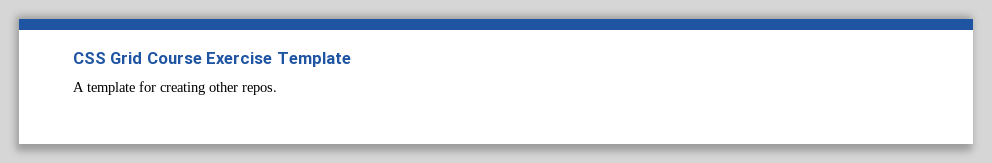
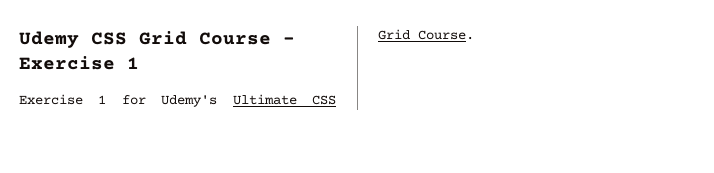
(73, 58) none -> [19,31,79,48] Udemy
[206,52,351,67] [73,81,277,95] Exercise Template // A template for creating other repos. -> [283,37,295,44] [19,56,139,70] [19,94,336,107] [378,29,474,40] - Exercise 1 // Exercise 1 for Udemy's Ultimate CSS Grid Course.

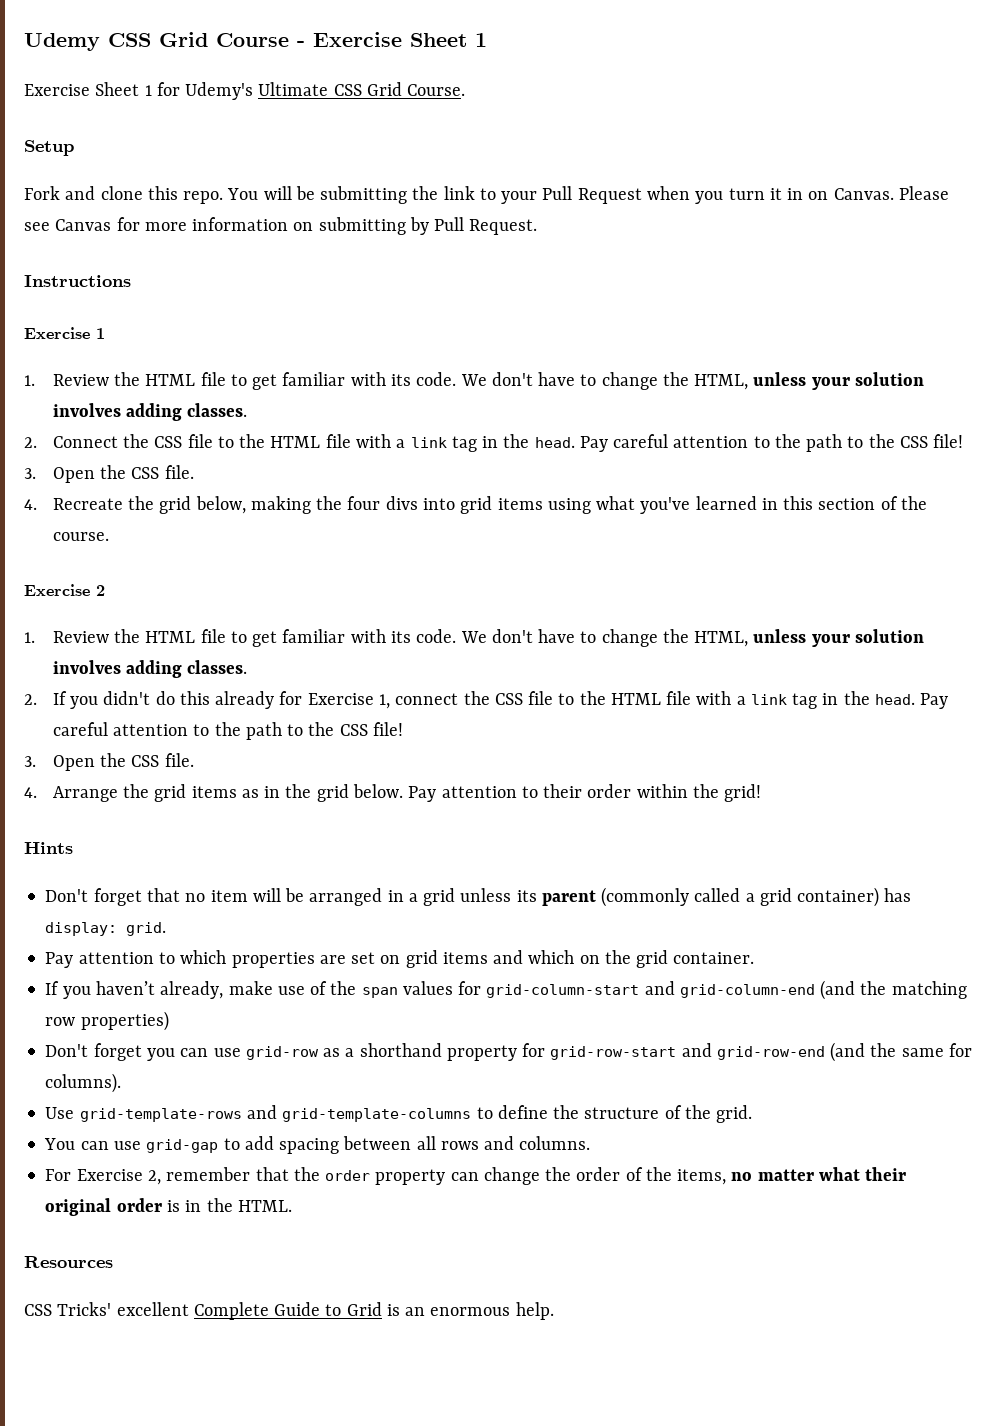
(115, 63) none -> [410,33,467,47] Sheet
(83, 99) none -> [95,82,140,96] Sheet
(474, 35) none -> [24,140,74,156] [24,186,949,204] [24,217,538,235] [24,275,131,287] [24,327,105,339] [24,372,924,390] [52,403,248,421] [24,434,964,452] [24,465,194,483] [24,496,927,514] [52,532,109,541] [24,584,105,596] [24,629,924,647] [52,660,248,678] [24,691,949,709] [52,722,404,740] [24,753,194,771] [24,784,762,802] [24,842,73,854] [45,887,912,907] [45,922,167,936] [45,950,755,968] [45,980,967,1000] [45,1011,169,1031] [45,1042,972,1062] [45,1073,122,1093] [45,1105,753,1123] [44,1136,591,1154] [45,1167,907,1185] [45,1198,292,1216] [24,1256,113,1268] [24,1302,554,1320] // Setup // Fork and clone this repo. You will be submitting the link to your Pull Request when you turn it in on Canvas. Please see Canvas for more information on submitting by Pull Request. // Instructions // Exercise 1 // 1. Review the HTML file to get familiar with its code. We don't have to change the HTML, unless your solution involves adding classes. // 2. Connect the CSS file to the HTML file with a link tag in the head. Pay careful attention to the path to the CSS file! // 3. Open the CSS file. // 4. Recreate the grid below, making the four divs into grid items using what you've learned in this section of the course. // Exercise 2 // 1. Review the HTML file to get familiar with its code. We don't have to change the HTML, unless your solution involves adding classes. // 2. If you didn't do this already for Exercise 1, connect the CSS file to the HTML file with a link tag in the head. Pay careful attention to the path to the CSS file! // 3. Open the CSS file. // 4. Arrange the grid items as in the grid below. Pay attention to their order within the grid! // Hints // Don't forget that no item will be arranged in a grid unless its parent (commonly called a grid container) has display: grid. // Pay attention to which properties are set on grid items and which on the grid container. // If you haven’t already, make use of the span values for grid-column-start and grid-column-end (and the matching row properties) // Don't forget you can use grid-row as a shorthand property for grid-row-start and grid-row-end (and the same for columns). // Use grid-template-rows and grid-template-columns to define the structure of the grid. // You can use grid-gap to add spacing between all rows and columns. // For Exercise 2, remember that the order property can change the order of the items, no matter what their original order is in the HTML. // Resources // CSS Tricks' excellent Complete Guide to Grid is an enormous help.

